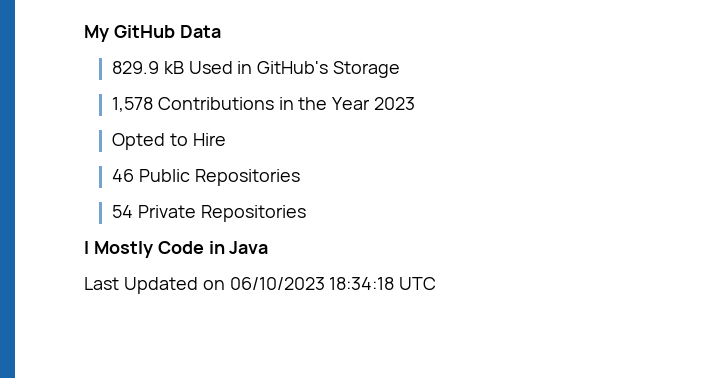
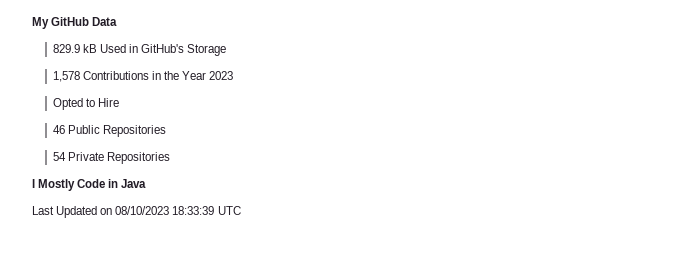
[229,277,395,290] 06/10/2023 18:34:18 -> [115,206,215,215] 08/10/2023 18:33:39

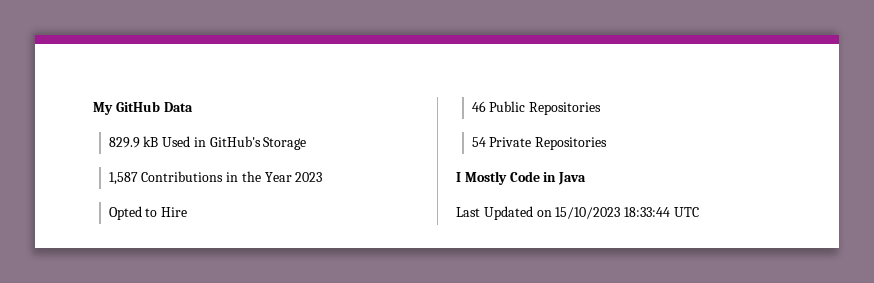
[52,71,80,82] 1,578 -> [108,172,138,185] 1,587
[115,206,215,215] 08/10/2023 18:33:39 -> [555,207,671,219] 15/10/2023 18:33:44

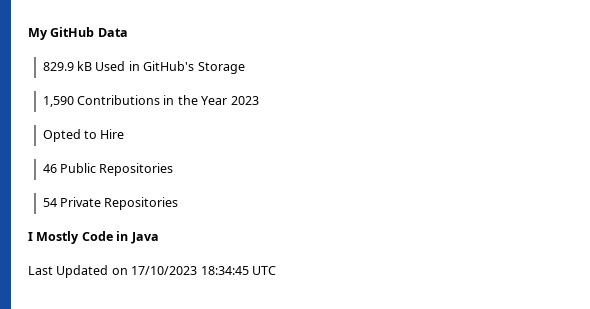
[108,172,138,185] 1,587 -> [42,96,74,107] 1,590
[555,207,671,219] 15/10/2023 18:33:44 -> [131,266,249,275] 17/10/2023 18:34:45

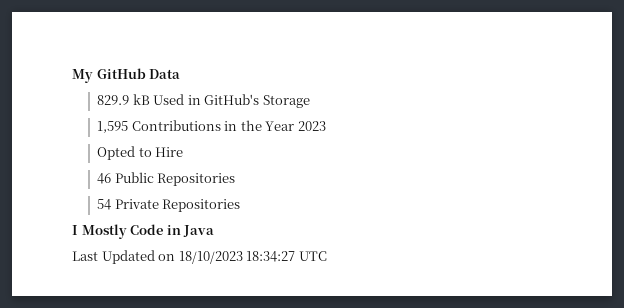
[42,96,74,107] 1,590 -> [97,121,129,133] 1,595
[131,266,249,275] 17/10/2023 18:34:45 -> [178,251,296,264] 18/10/2023 18:34:27

